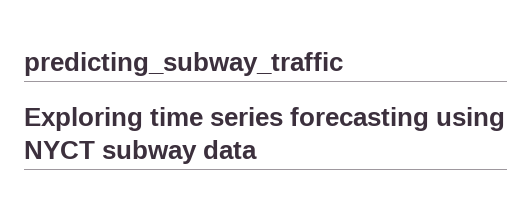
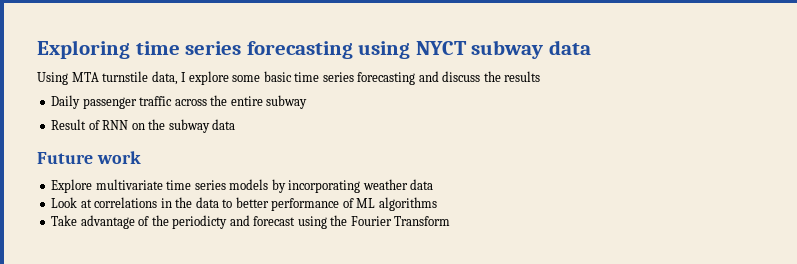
[24,52,343,76] predicting_subway_traffic // -> (37, 49) none
(258, 149) none -> [37,71,541,85] [51,95,308,109] [51,119,236,133] [37,151,141,164] [51,179,434,193] [51,197,437,211] [51,215,451,229] // Using MTA turnstile data, I explore some basic time series forecasting and discuss the results // Daily passenger traffic across the entire subway // Result of RNN on the subway data // Future work // Explore multivariate time series models by incorporating weather data // Look at correlations in the data to better performance of ML algorithms // Take advantage of the periodicty and forecast using the Fourier Transform

